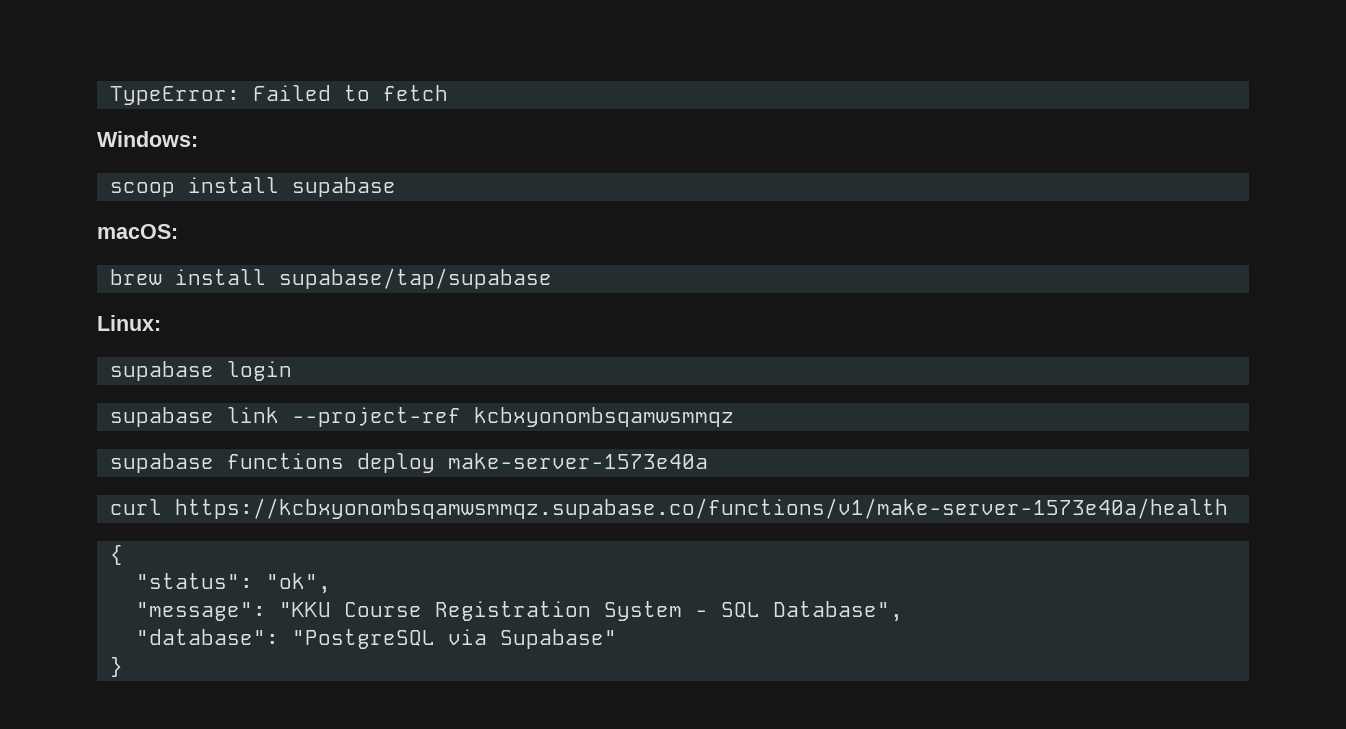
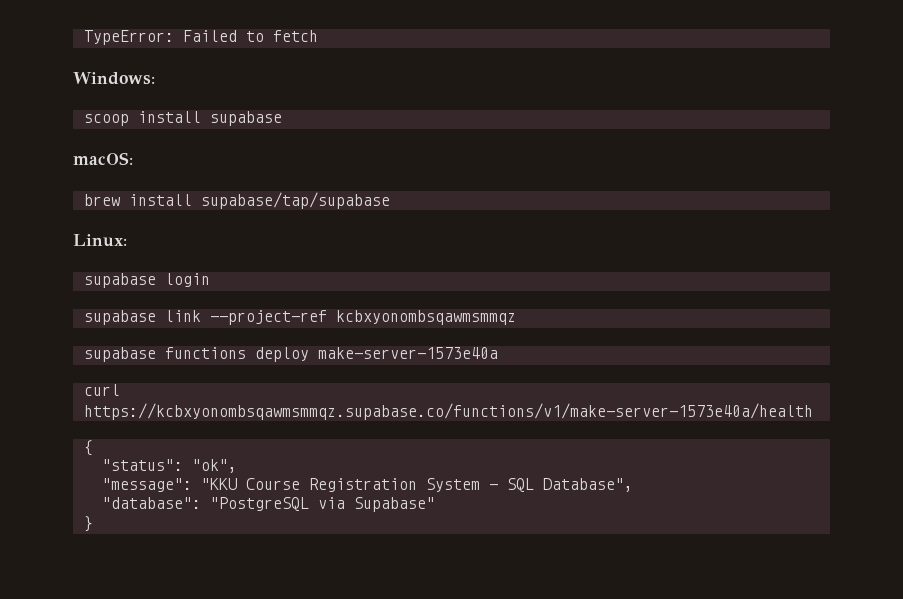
[473,407,734,427] kcbxyonombsqamwsmmqz -> [335,310,516,325] kcbxyonombsqawmsmmqz
[174,498,1228,519] https://kcbxyonombsqamwsmmqz.supabase.co/functions/v1/make-server-1573e40a/health -> [83,403,813,420] https://kcbxyonombsqawmsmmqz.supabase.co/functions/v1/make-server-1573e40a/health

